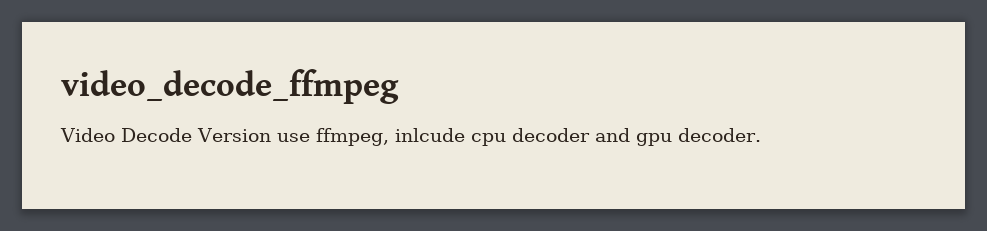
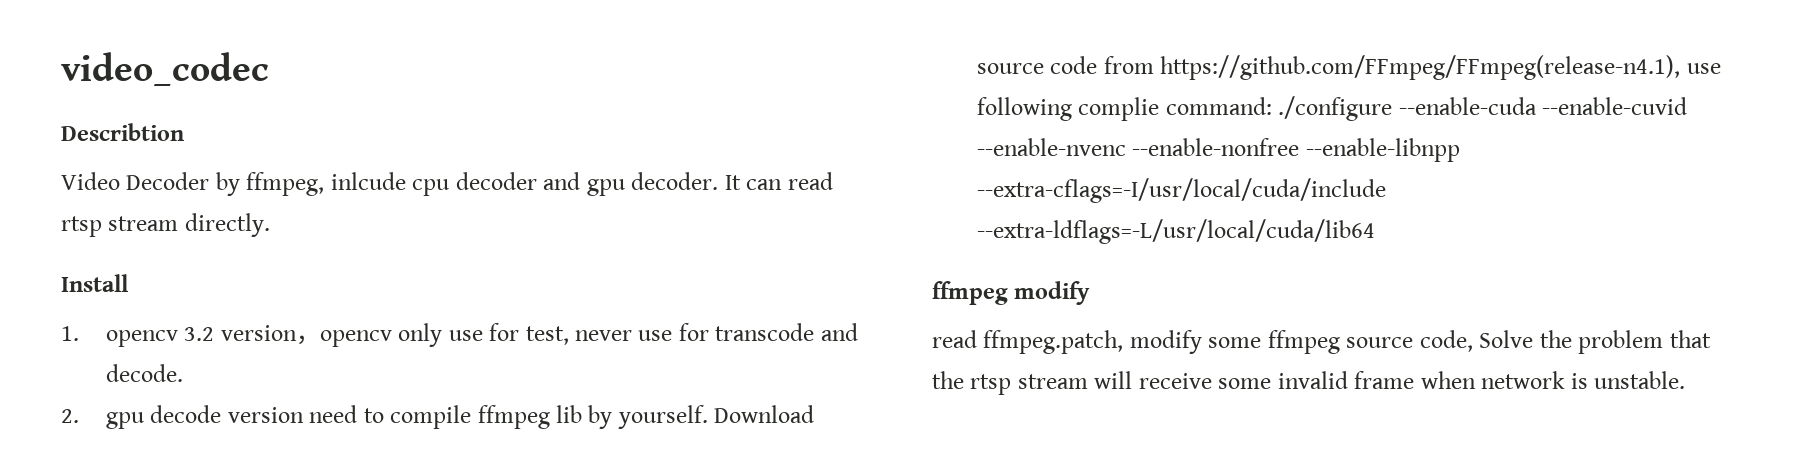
[61,69,399,104] video_decode_ffmpeg -> [61,52,269,86] [61,123,184,141] video_codec // Describtion
[121,128,310,142] Decode Version use -> [126,172,240,196] Decoder by
(761, 135) none -> [724,172,833,190] [61,213,270,237] [61,274,129,292] [61,323,858,347] [105,364,183,382] [61,405,815,429] [976,55,1721,80] [976,96,1688,121] [976,138,1460,162] [976,178,1386,203] [976,219,1375,244] [932,281,1091,305] [932,330,1711,354] [932,371,1686,395] It can read rtsp stream directly. // Install // 1. opencv 3.2 version，opencv only use for test, never use for transcode and decode. // 2. gpu decode version need to compile ffmpeg lib by yourself. Download source code from https://github.com/FFmpeg/FFmpeg(release-n4.1), use following complie command: ./configure --enable-cuda --enable-cuvid --enable-nvenc --enable-nonfree --enable-libnpp --extra-cflags=-I/usr/local/cuda/include --extra-ldflags=-L/usr/local/cuda/lib64 // ffmpeg modify // read ffmpeg.patch, modify some ffmpeg source code, Solve the problem that the rtsp stream will receive some invalid frame when network is unstable.

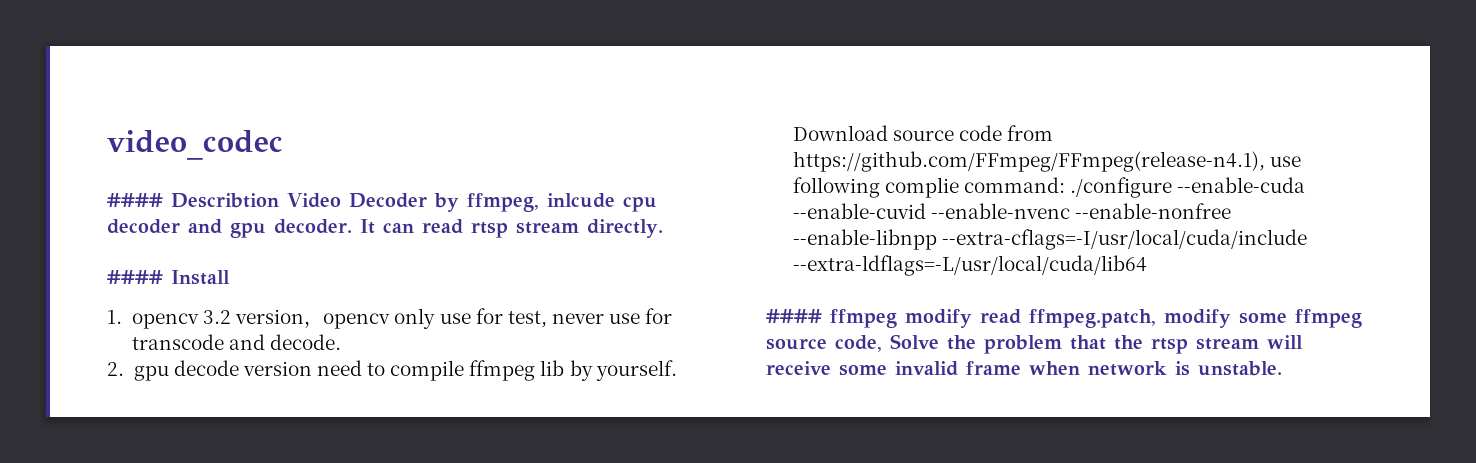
(269, 69) none -> [107,193,163,207] ####
(184, 132) // -> (279, 200) none
(270, 225) none -> [107,270,163,284] ####
(1375, 231) none -> [766,309,822,323] ####
(1091, 293) // -> (972, 318) none

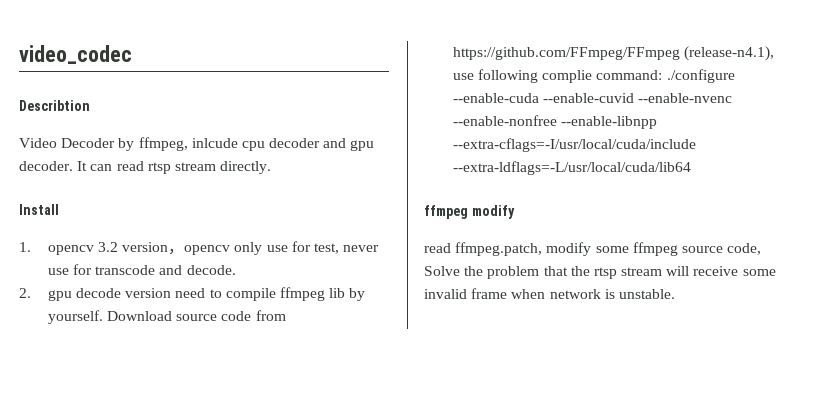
[107,193,163,207] #### -> (132, 54) none
(279, 200) none -> (90, 105) //
[107,270,163,284] #### -> (272, 167) none
[792,151,1265,172] https://github.com/FFmpeg/FFmpeg(release-n4.1), -> [452,46,775,61] https://github.com/FFmpeg/FFmpeg (release-n4.1),
[766,309,822,323] #### -> (691, 168) none
(972, 318) none -> (515, 212) //

